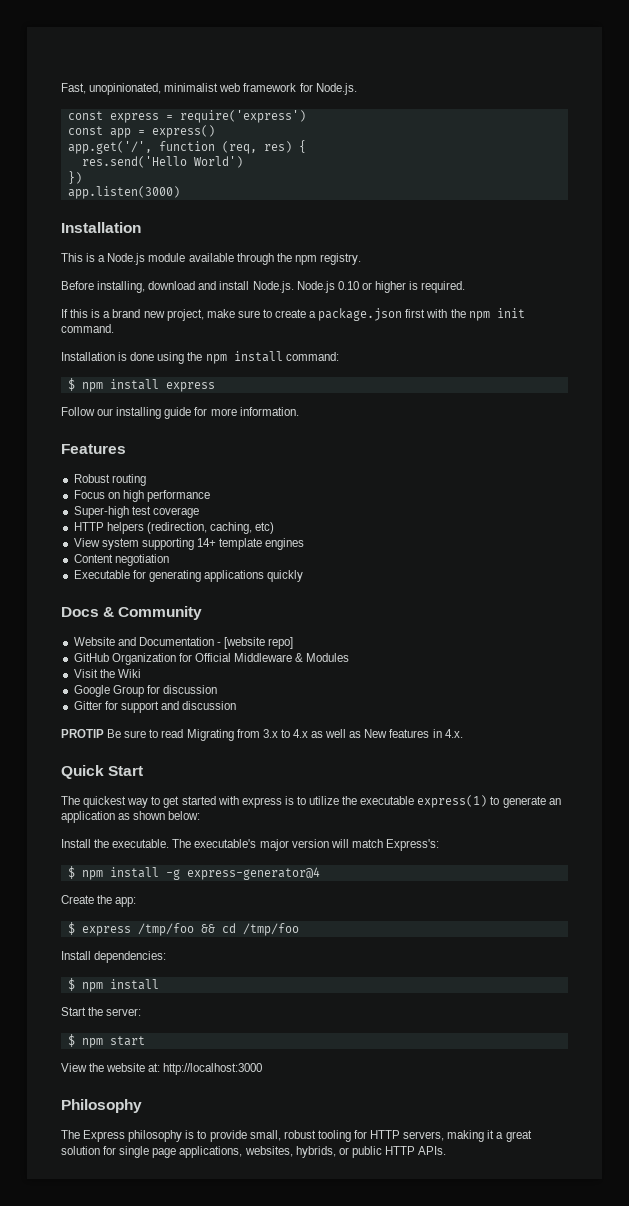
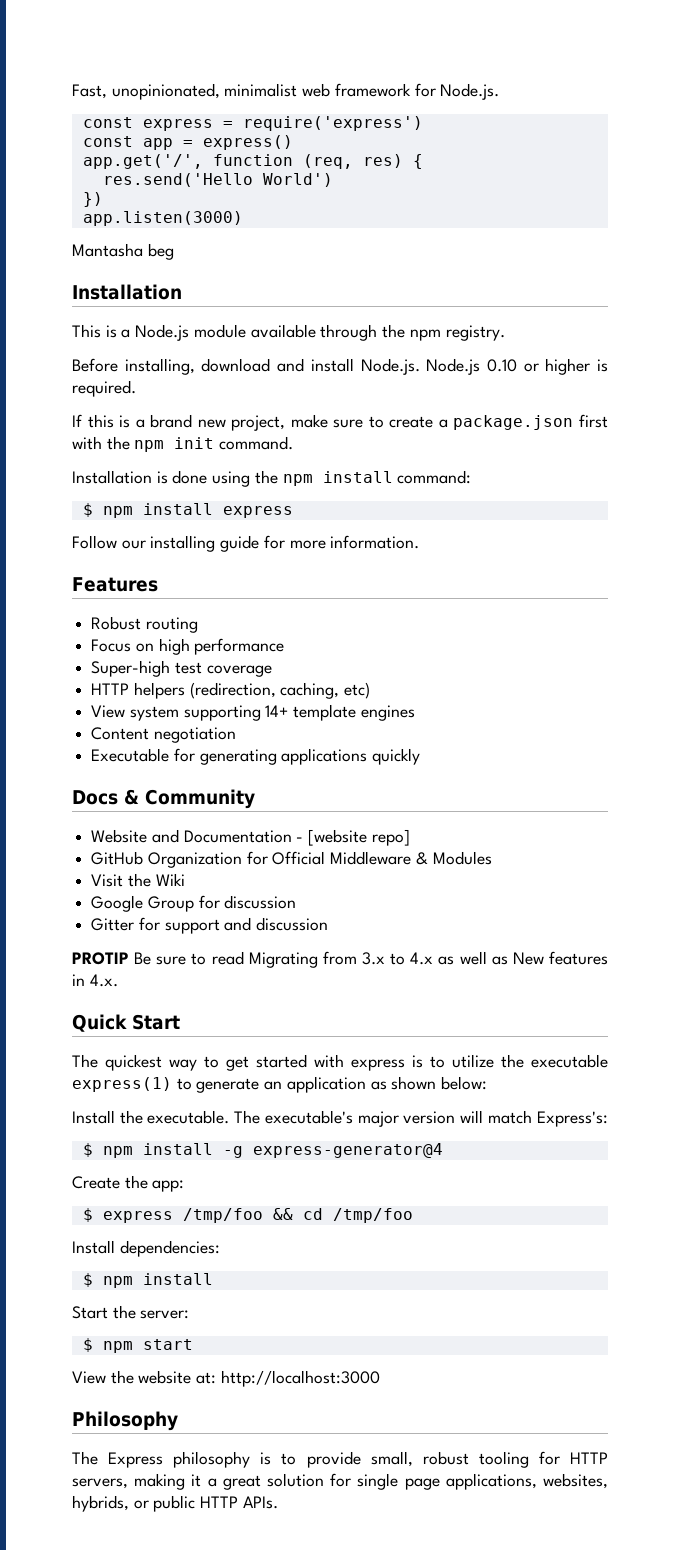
(180, 192) none -> [72,243,174,260] // Mantasha beg

